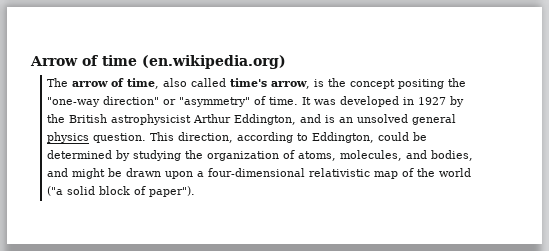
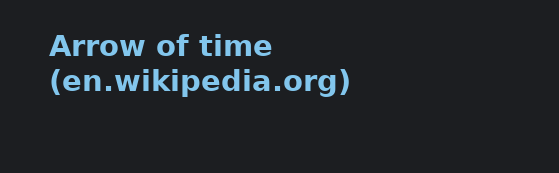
[47,78,467,89] [47,96,465,107] [47,114,457,125] [47,132,428,143] [47,150,474,161] [47,168,472,179] [47,186,196,197] // The arrow of time, also called time's arrow, is the concept positing the "one-way direction" or "asymmetry" of time. It was developed in 1927 by the British astrophysicist Arthur Eddington, and is an unsolved general physics question. This direction, according to Eddington, could be determined by studying the organization of atoms, molecules, and bodies, and might be drawn upon a four-dimensional relativistic map of the world ("a solid block of paper"). -> (351, 83) none

